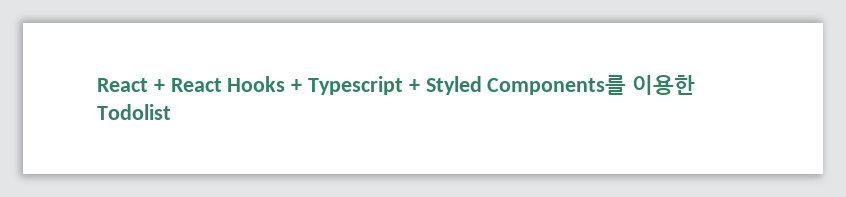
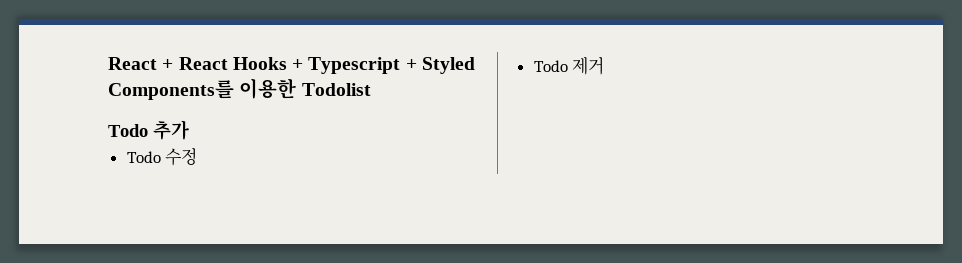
(171, 112) none -> [108,120,189,140] [126,148,198,166] [533,56,605,75] // Todo 추가 // Todo 수정 // Todo 제거

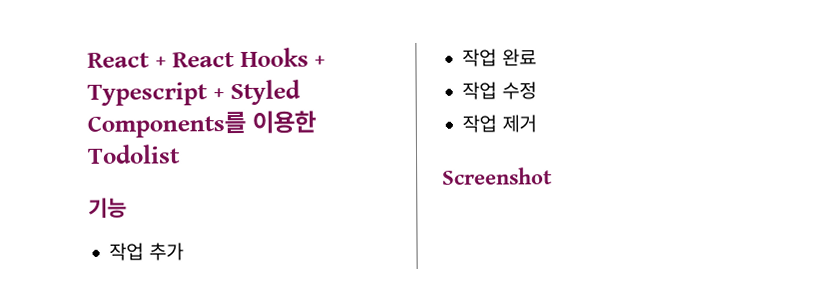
[108,124,148,137] Todo -> [88,197,127,218] [109,242,145,261] 기능 // 작업
[126,151,161,163] Todo -> [462,48,537,67] [462,81,498,100] 작업 완료 // 작업
[533,60,568,72] Todo -> [462,114,498,133] 작업
(605, 65) none -> [442,167,553,185] // Screenshot

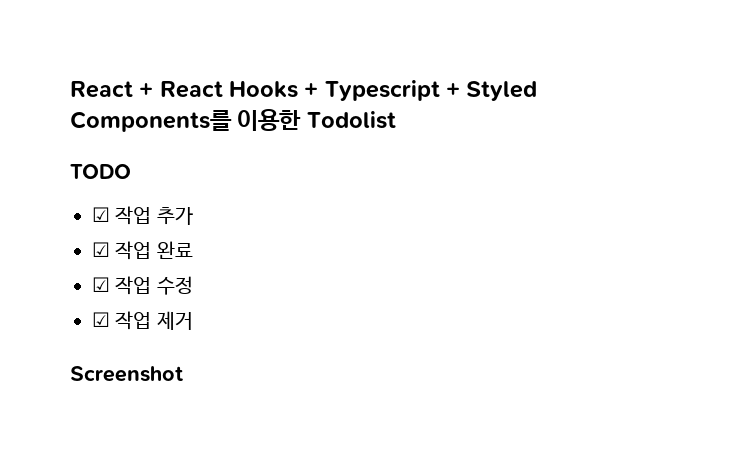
[88,197,127,218] 기능 // -> [70,164,131,179] [92,207,110,222] TODO // ☑
(184, 251) none -> [92,242,110,257] ☑
(537, 57) none -> [92,277,110,292] ☑
(537, 90) none -> [92,312,110,327] ☑

